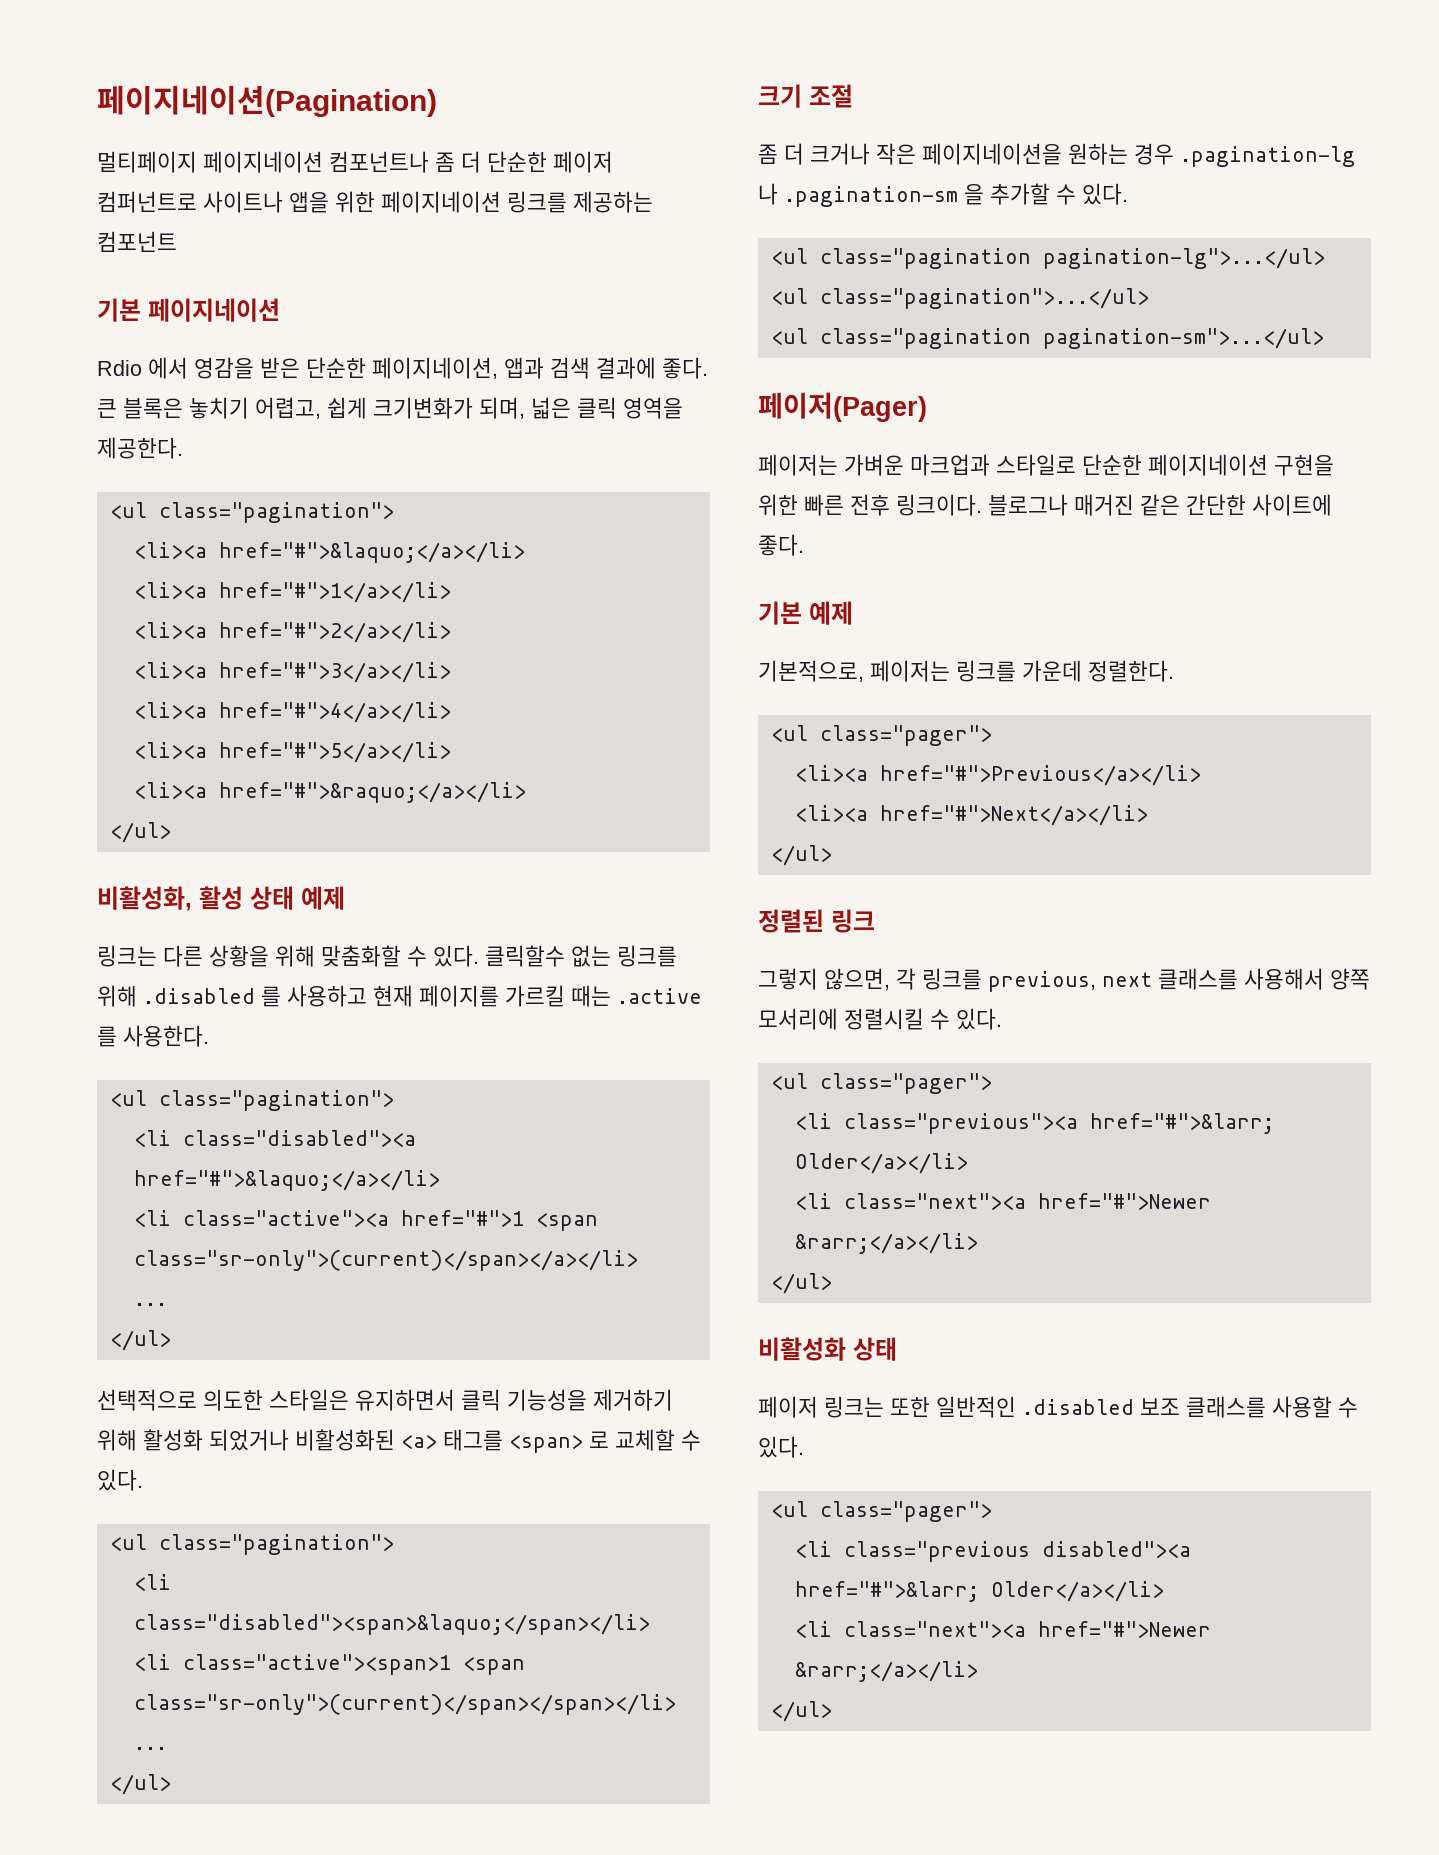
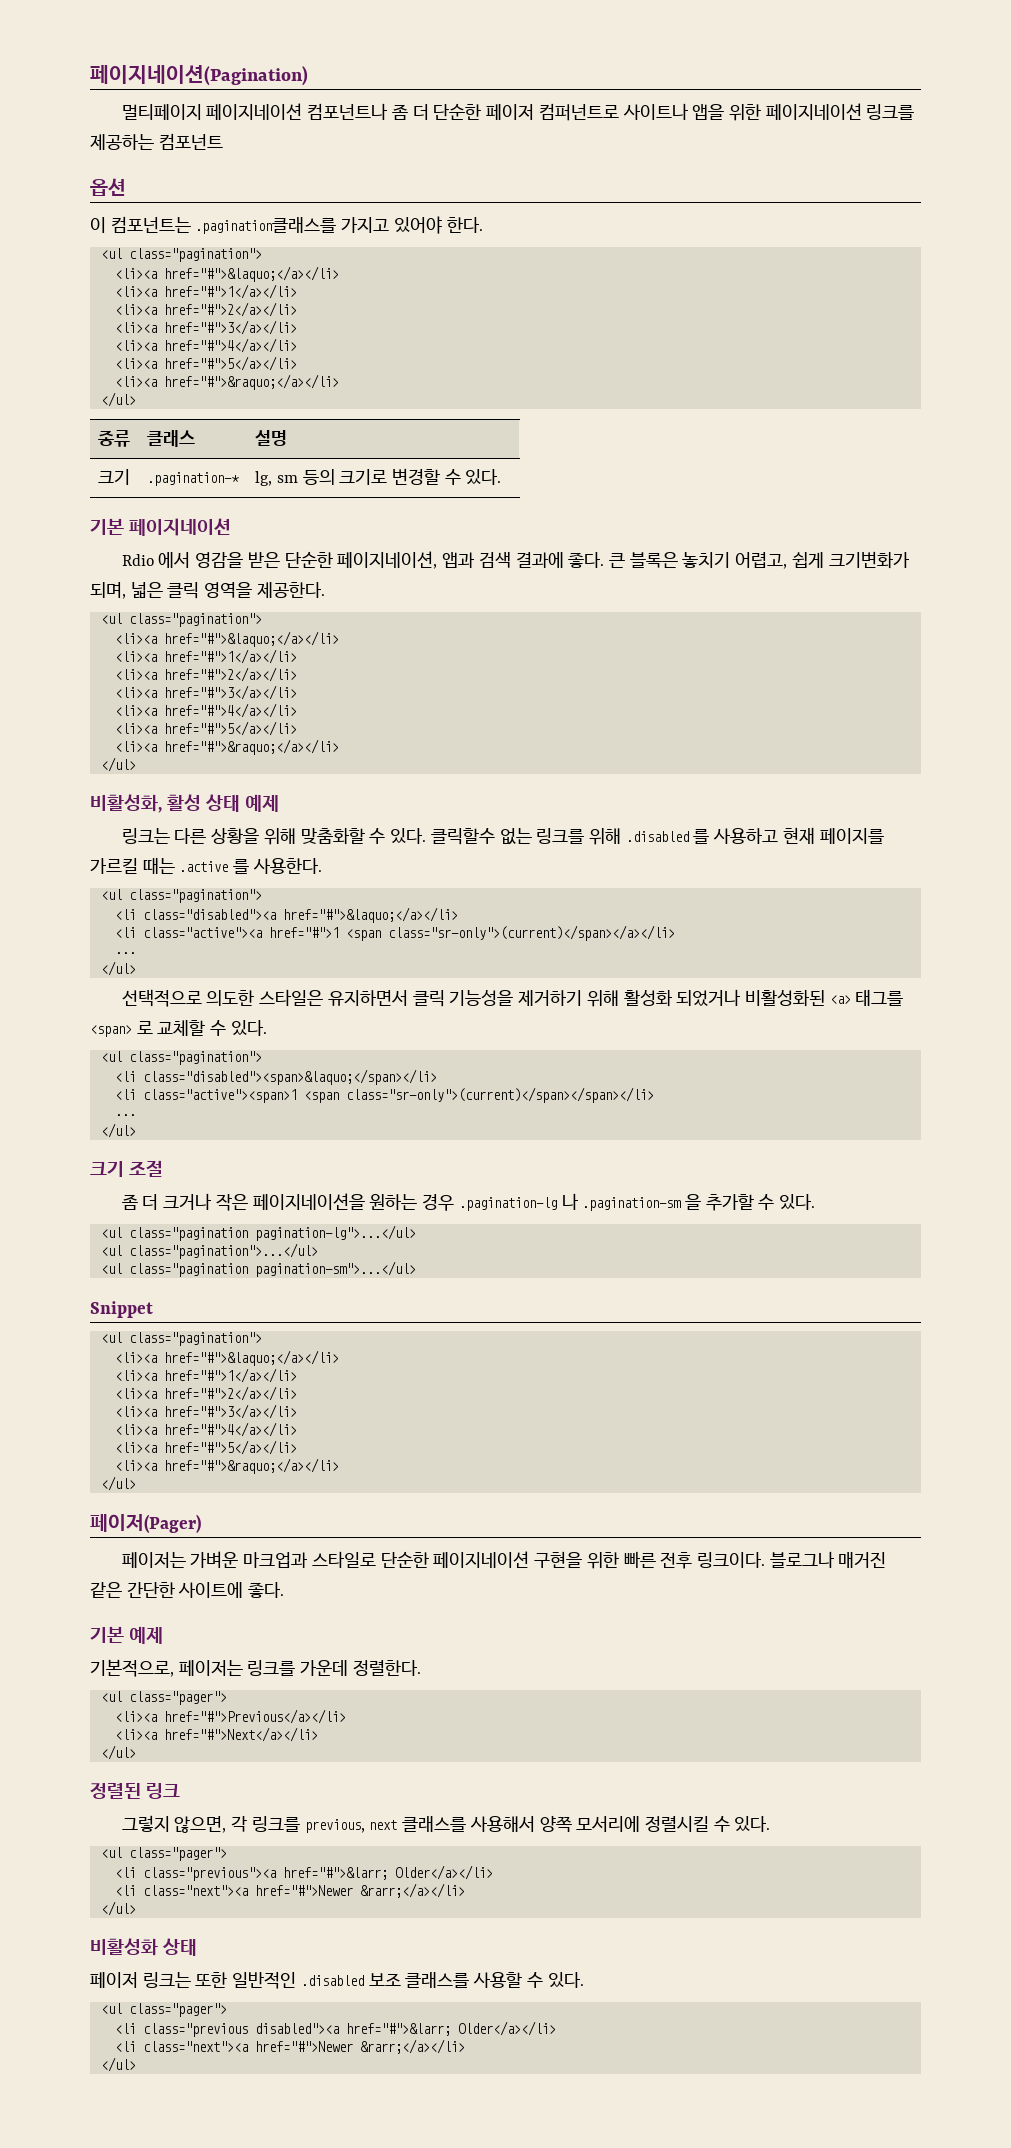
(177, 241) none -> [90,178,126,196] [90,216,483,234] [100,248,262,262] [114,266,339,282] [114,284,297,299] [114,302,297,317] [114,320,297,335] [114,338,297,353] [114,356,297,371] [114,374,339,390] [100,392,136,407] [98,430,131,447] [147,430,196,447] [255,430,288,446] [98,469,131,485] [147,472,240,486] [255,468,502,486] // 옵션 // 이 컴포넌트는 .pagination클래스를 가지고 있어야 한다. // <ul class="pagination"> // <li><a href="#">&laquo;</a></li> // <li><a href="#">1</a></li> // <li><a href="#">2</a></li> // <li><a href="#">3</a></li> // <li><a href="#">4</a></li> // <li><a href="#">5</a></li> // <li><a href="#">&raquo;</a></li> // </ul> // 종류 | 클래스 | 설명 // 크기 | .pagination-* | lg, sm 등의 크기로 변경할 수 있다.
(1324, 338) none -> [90,1301,153,1318] [100,1332,262,1346] [114,1350,339,1366] [114,1368,297,1383] [114,1386,297,1401] [114,1404,297,1419] [114,1422,297,1437] [114,1440,297,1455] [114,1458,339,1474] [100,1476,136,1491] // Snippet // <ul class="pagination"> // <li><a href="#">&laquo;</a></li> // <li><a href="#">1</a></li> // <li><a href="#">2</a></li> // <li><a href="#">3</a></li> // <li><a href="#">4</a></li> // <li><a href="#">5</a></li> // <li><a href="#">&raquo;</a></li> // </ul>

